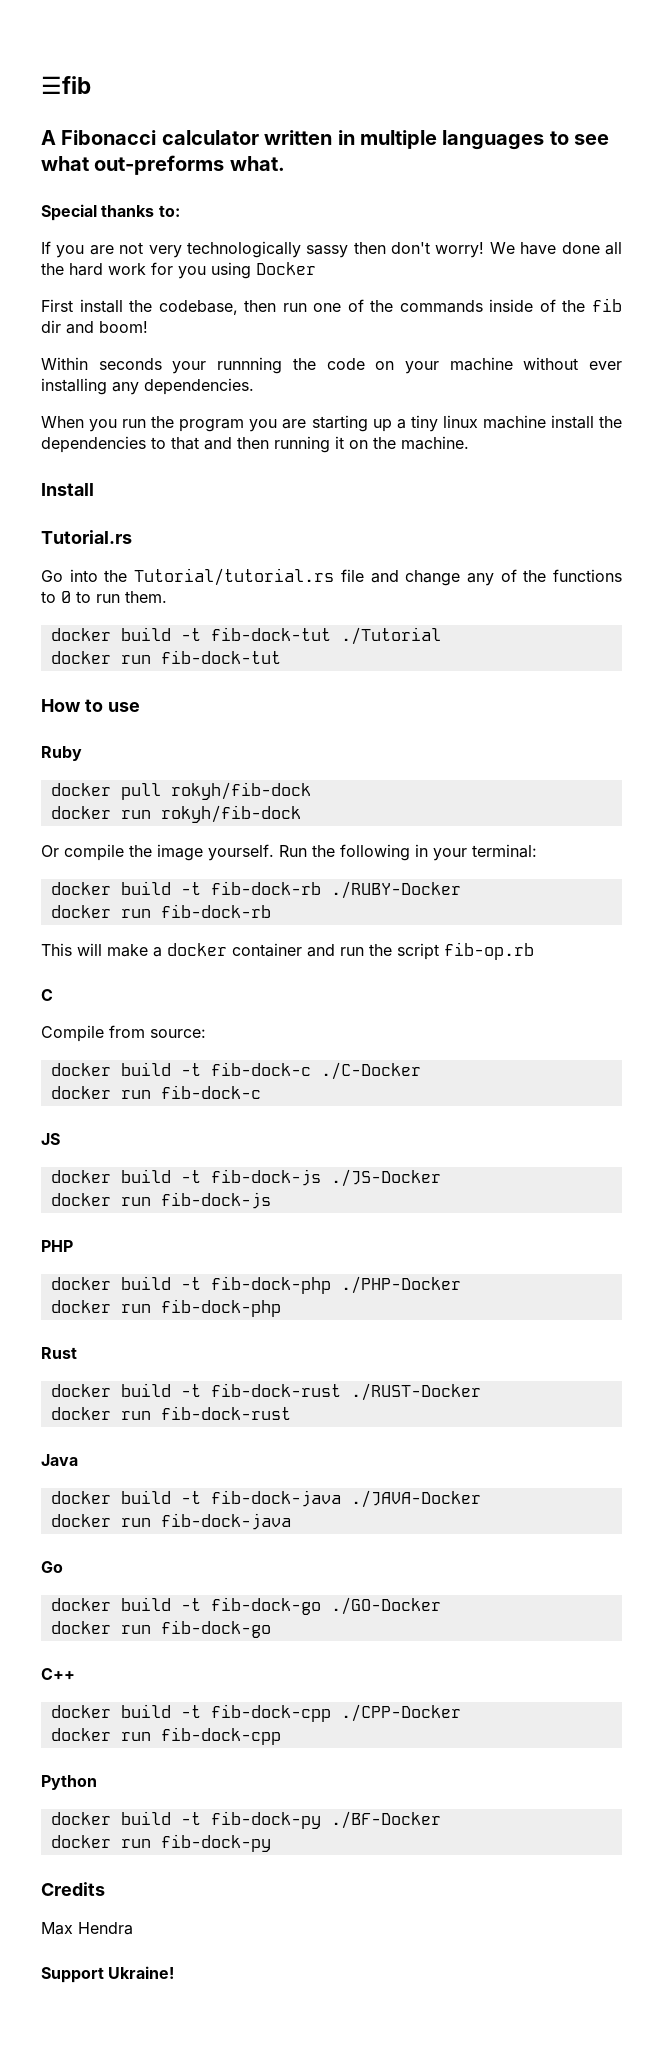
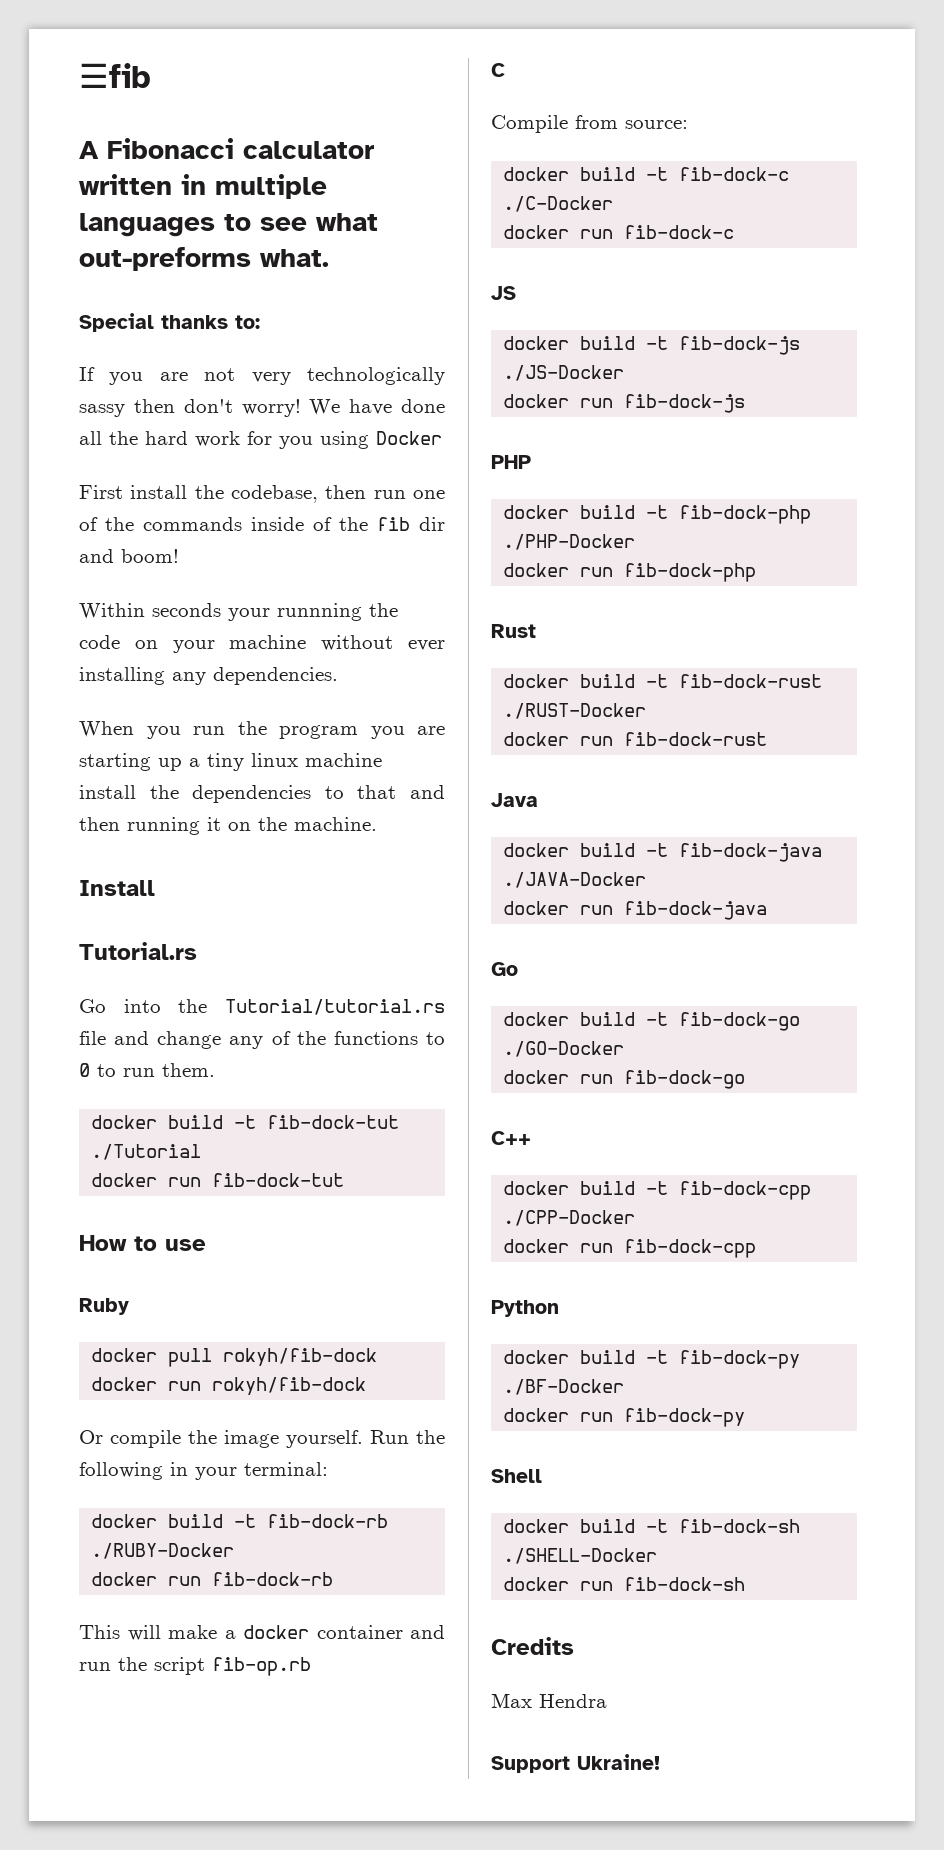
(271, 1843) none -> [491,1469,542,1483] [503,1519,801,1533] [503,1548,658,1564] [503,1577,746,1591] // Shell // docker build -t fib-dock-sh ./SHELL-Docker // docker run fib-dock-sh

